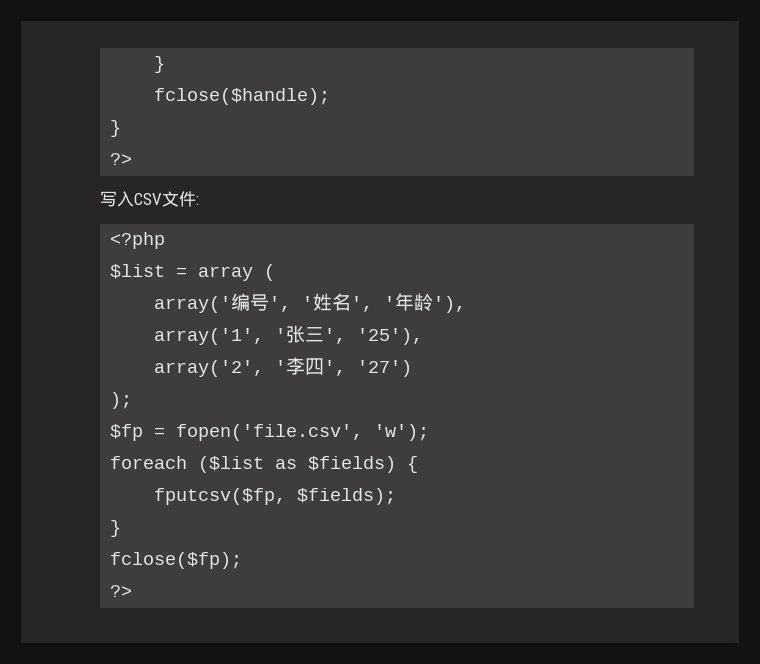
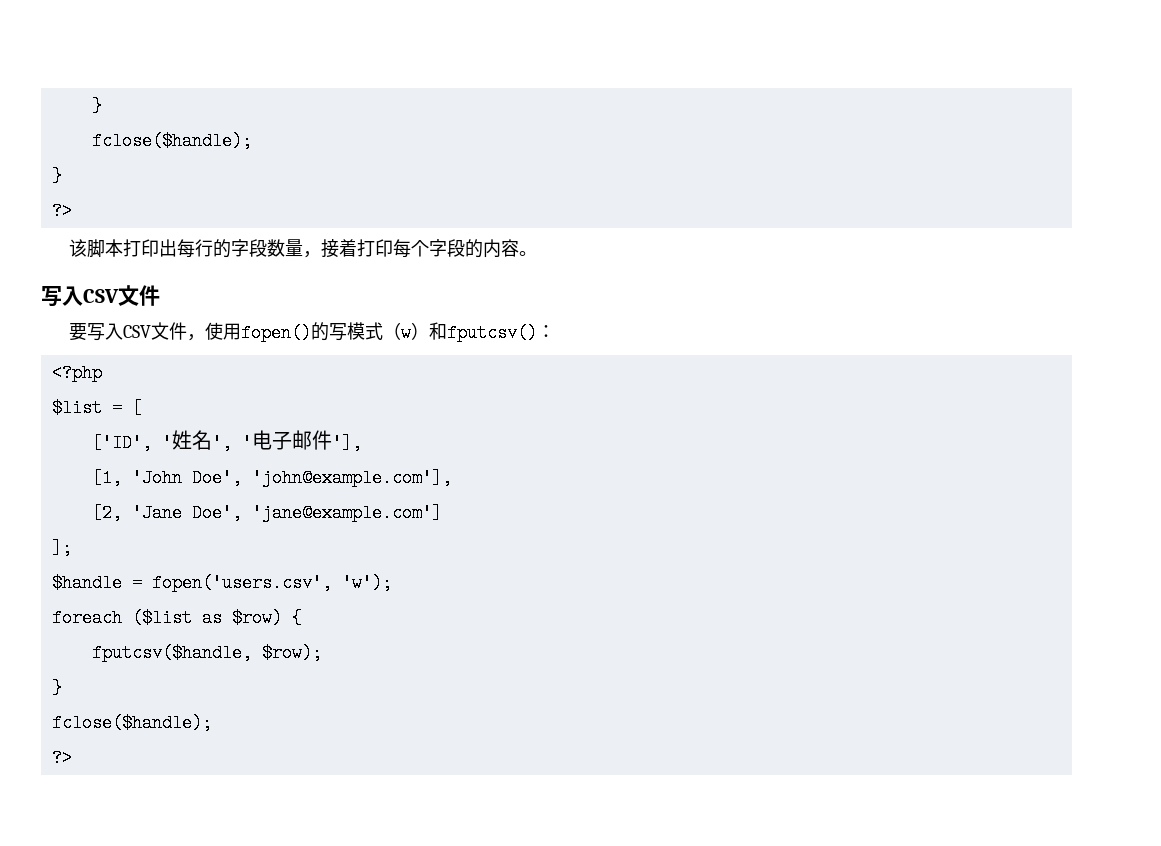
[100,191,199,207] [110,232,166,249] [110,264,276,281] [154,293,467,313] [154,325,424,345] [154,357,413,377] [110,392,133,409] [110,424,364,441] 写入CSV文件: // <?php // $list = array ( // array('编号', '姓名', '年龄'), // array('1', '张三', '25'), // array('2', '李四', '27') // ); // $fp = fopen('file.csv', -> [68,239,537,258] [41,285,160,307] [68,322,555,342] [51,364,102,382] [51,399,142,417] [91,430,362,452] [91,469,452,487] [91,504,442,522] [51,539,72,557] [51,574,332,592] 该脚本打印出每行的字段数量，接着打印每个字段的内容。 // 写入CSV文件 // 要写入CSV文件，使用fopen()的写模式（w）和fputcsv()： // <?php // $list = [ // ['ID', '姓名', '电子邮件'], // [1, 'John Doe', 'john@example.com'], // [2, 'Jane Doe', 'jane@example.com'] // ]; // $handle = fopen('users.csv',
[308,456,397,473] $fields) -> [231,609,282,627] $row)
[154,488,397,505] [110,520,122,537] [110,552,243,569] fputcsv($fp, $fields); // } // fclose($fp); -> [91,644,322,662] [51,679,62,697] [51,714,212,732] fputcsv($handle, $row); // } // fclose($handle);

